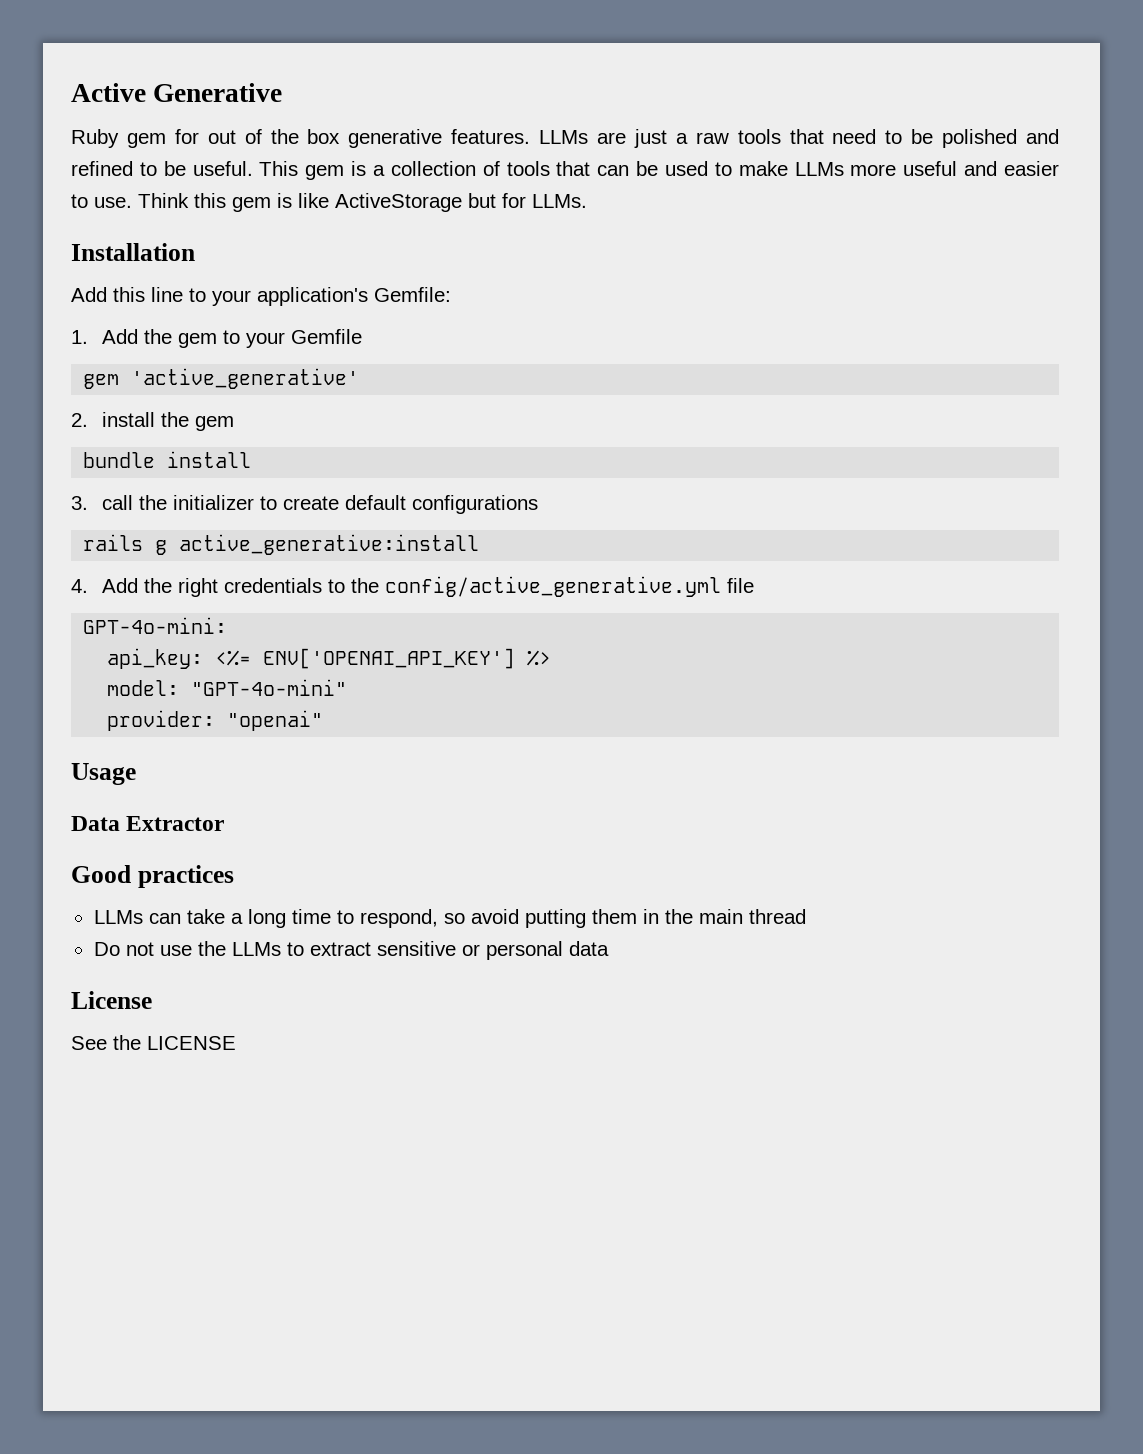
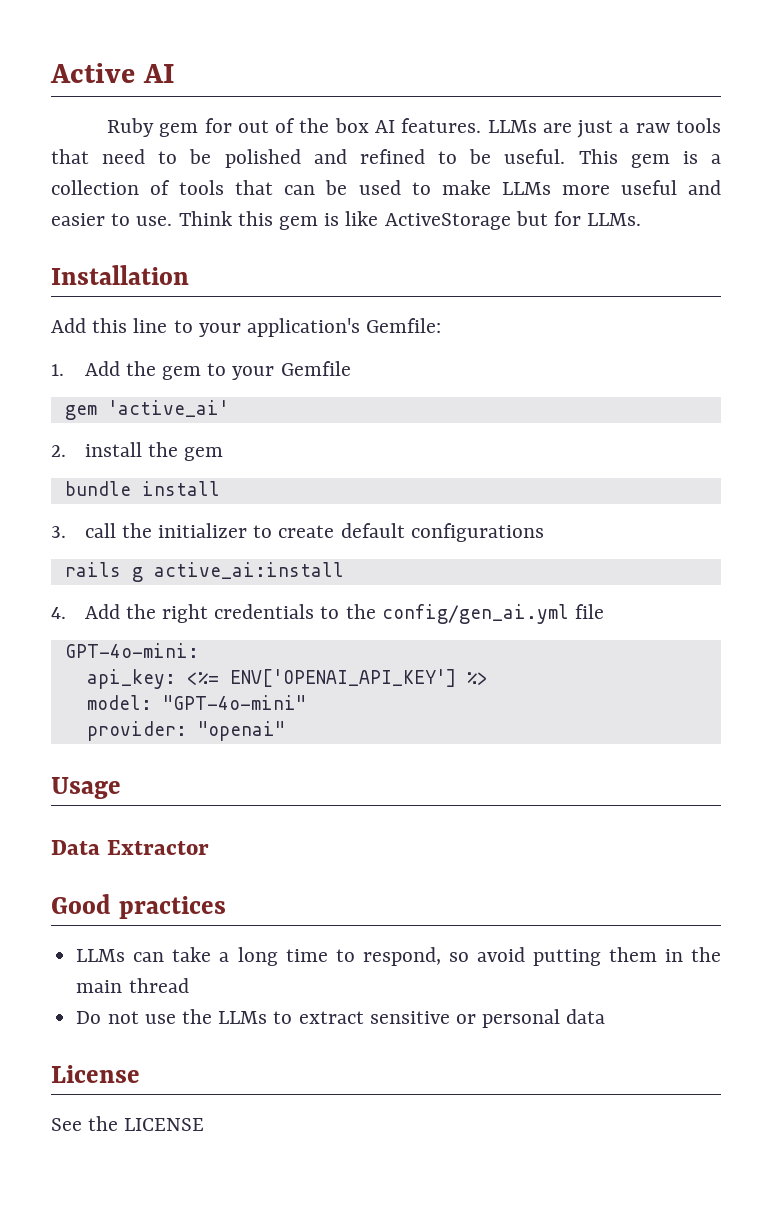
[153,83,283,102] Generative -> [142,64,175,83] AI
[348,129,443,148] generative -> [374,120,395,133] AI
[131,368,360,389] 'active_generative' -> [107,400,229,417] 'active_ai'
[179,534,480,555] active_generative:install -> [153,562,344,579] active_ai:install
[384,576,721,597] config/active_generative.yml -> [381,604,569,624] config/gen_ai.yml

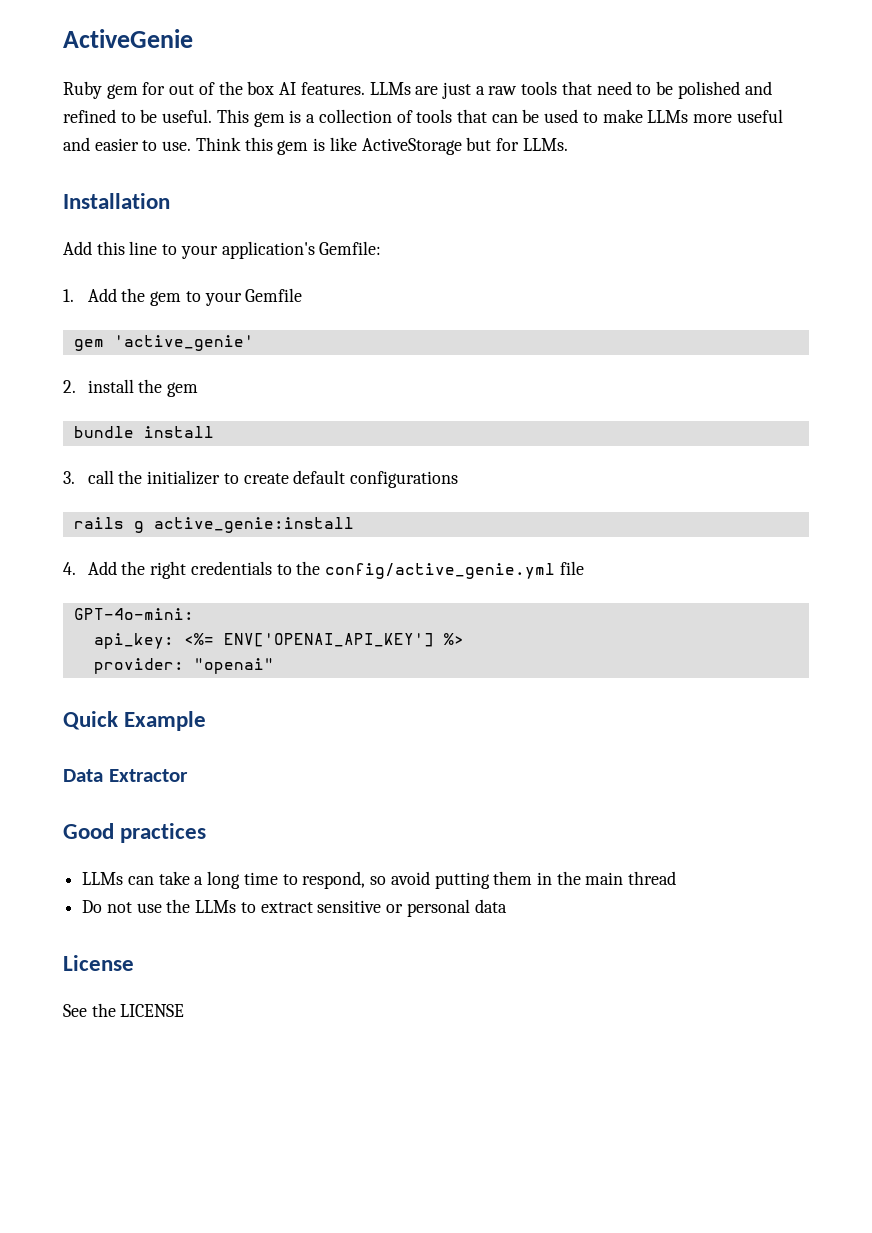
[50,63,175,83] Active AI -> [63,29,193,48] ActiveGenie
[107,400,229,417] 'active_ai' -> [113,335,254,351] 'active_genie'
[153,562,344,579] active_ai:install -> [153,517,354,533] active_genie:install
[381,604,569,624] config/gen_ai.yml -> [324,563,555,579] config/active_genie.yml
[86,695,306,710] // model: "GPT-4o-mini" -> (464, 639) none
[51,777,121,799] Usage -> [63,711,207,731] Quick Example

